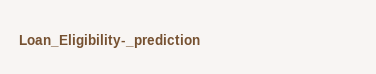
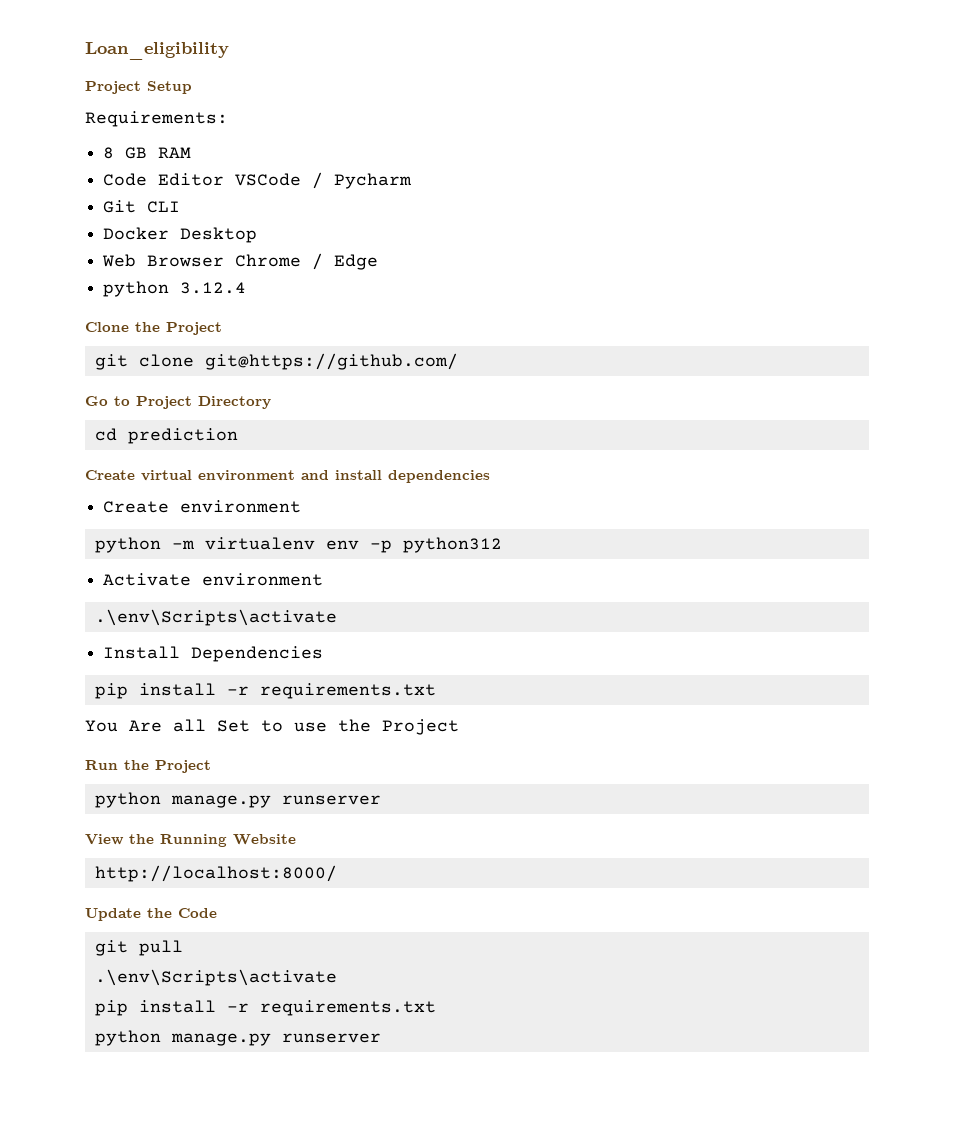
[19,34,200,48] Loan_Eligibility-_prediction -> [85,42,229,60] [85,81,192,94] [85,111,228,127] [102,147,191,159] [102,172,412,189] [102,200,180,213] [102,227,257,243] [101,253,378,270] [102,281,246,297] [85,322,222,335] [94,353,458,370] [85,396,271,409] [94,428,238,444] [85,470,490,483] [102,500,301,513] [94,537,502,553] [102,573,323,586] [94,609,337,626] [102,646,323,662] [94,683,436,699] [85,719,459,735] [85,760,211,773] [94,792,381,808] [85,834,296,847] [94,865,337,882] [85,908,217,921] [94,940,183,956] [94,969,337,986] [94,1000,436,1016] [94,1030,381,1046] Loan_eligibility // Project Setup // Requirements: // 8 GB RAM // Code Editor VSCode / Pycharm // Git CLI // Docker Desktop // Web Browser Chrome / Edge // python 3.12.4 // Clone the Project // git clone git@https://github.com/ // Go to Project Directory // cd prediction // Create virtual environment and install dependencies // Create environment // python -m virtualenv env -p python312 // Activate environment // .\env\Scripts\activate // Install Dependencies // pip install -r requirements.txt // You Are all Set to use the Project // Run the Project // python manage.py runserver // View the Running Website // http://localhost:8000/ // Update the Code // git pull // .\env\Scripts\activate // pip install -r requirements.txt // python manage.py runserver

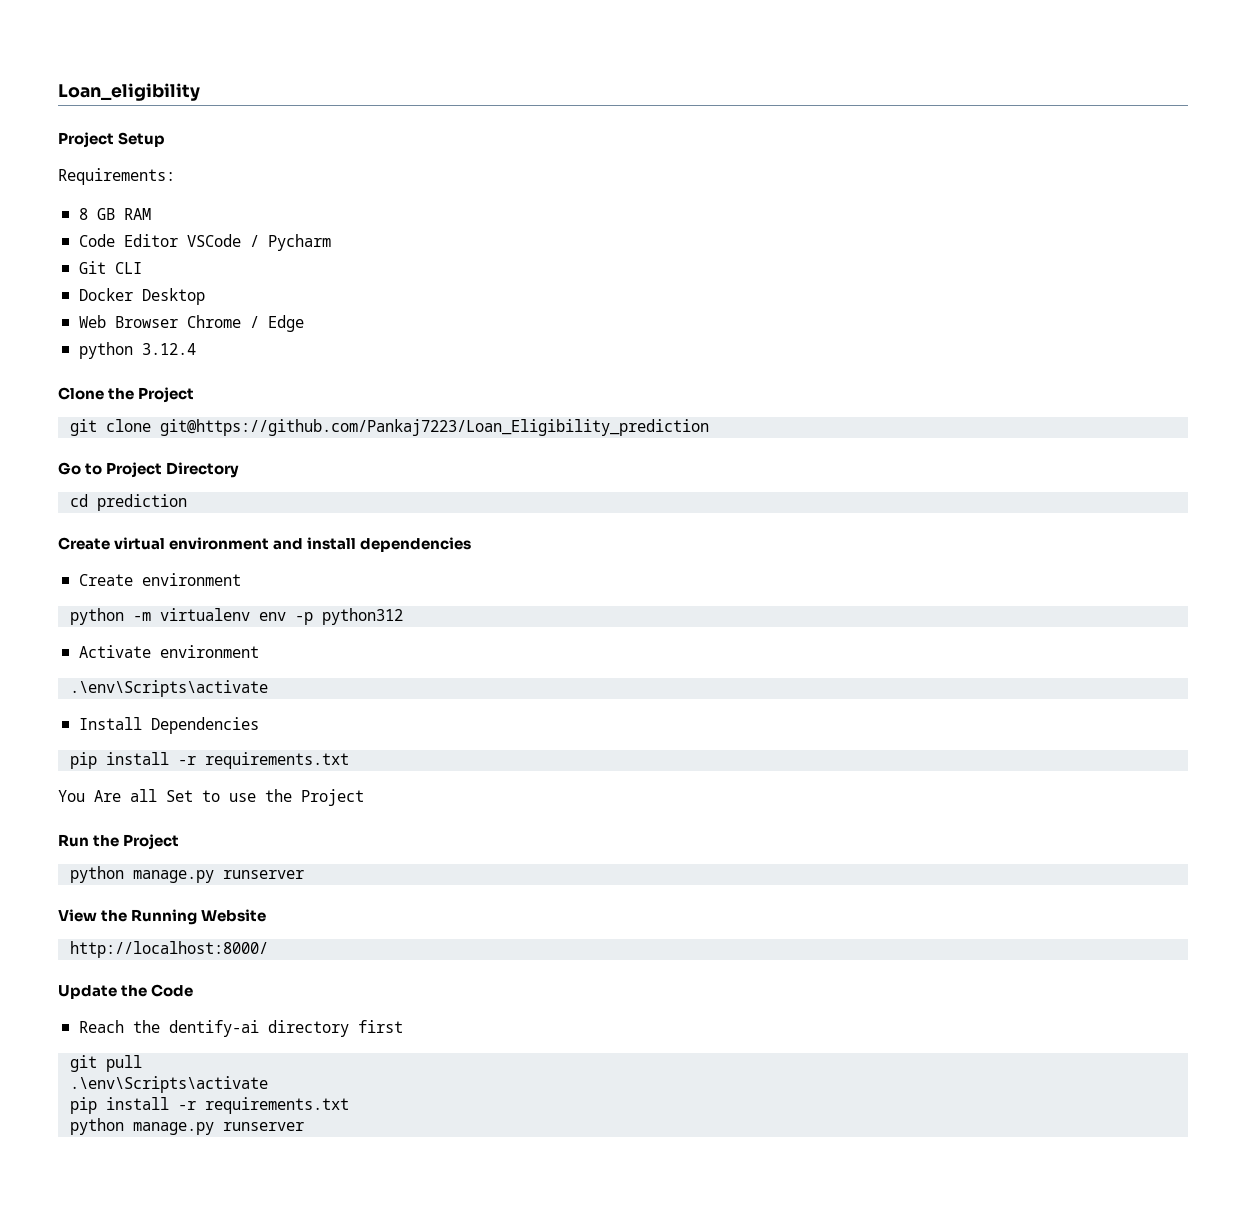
[204,353,458,370] git@https://github.com/ -> [159,419,709,436] git@https://github.com/Pankaj7223/Loan_Eligibility_prediction
(217, 913) none -> [79,1020,404,1037] // Reach the dentify-ai directory first

